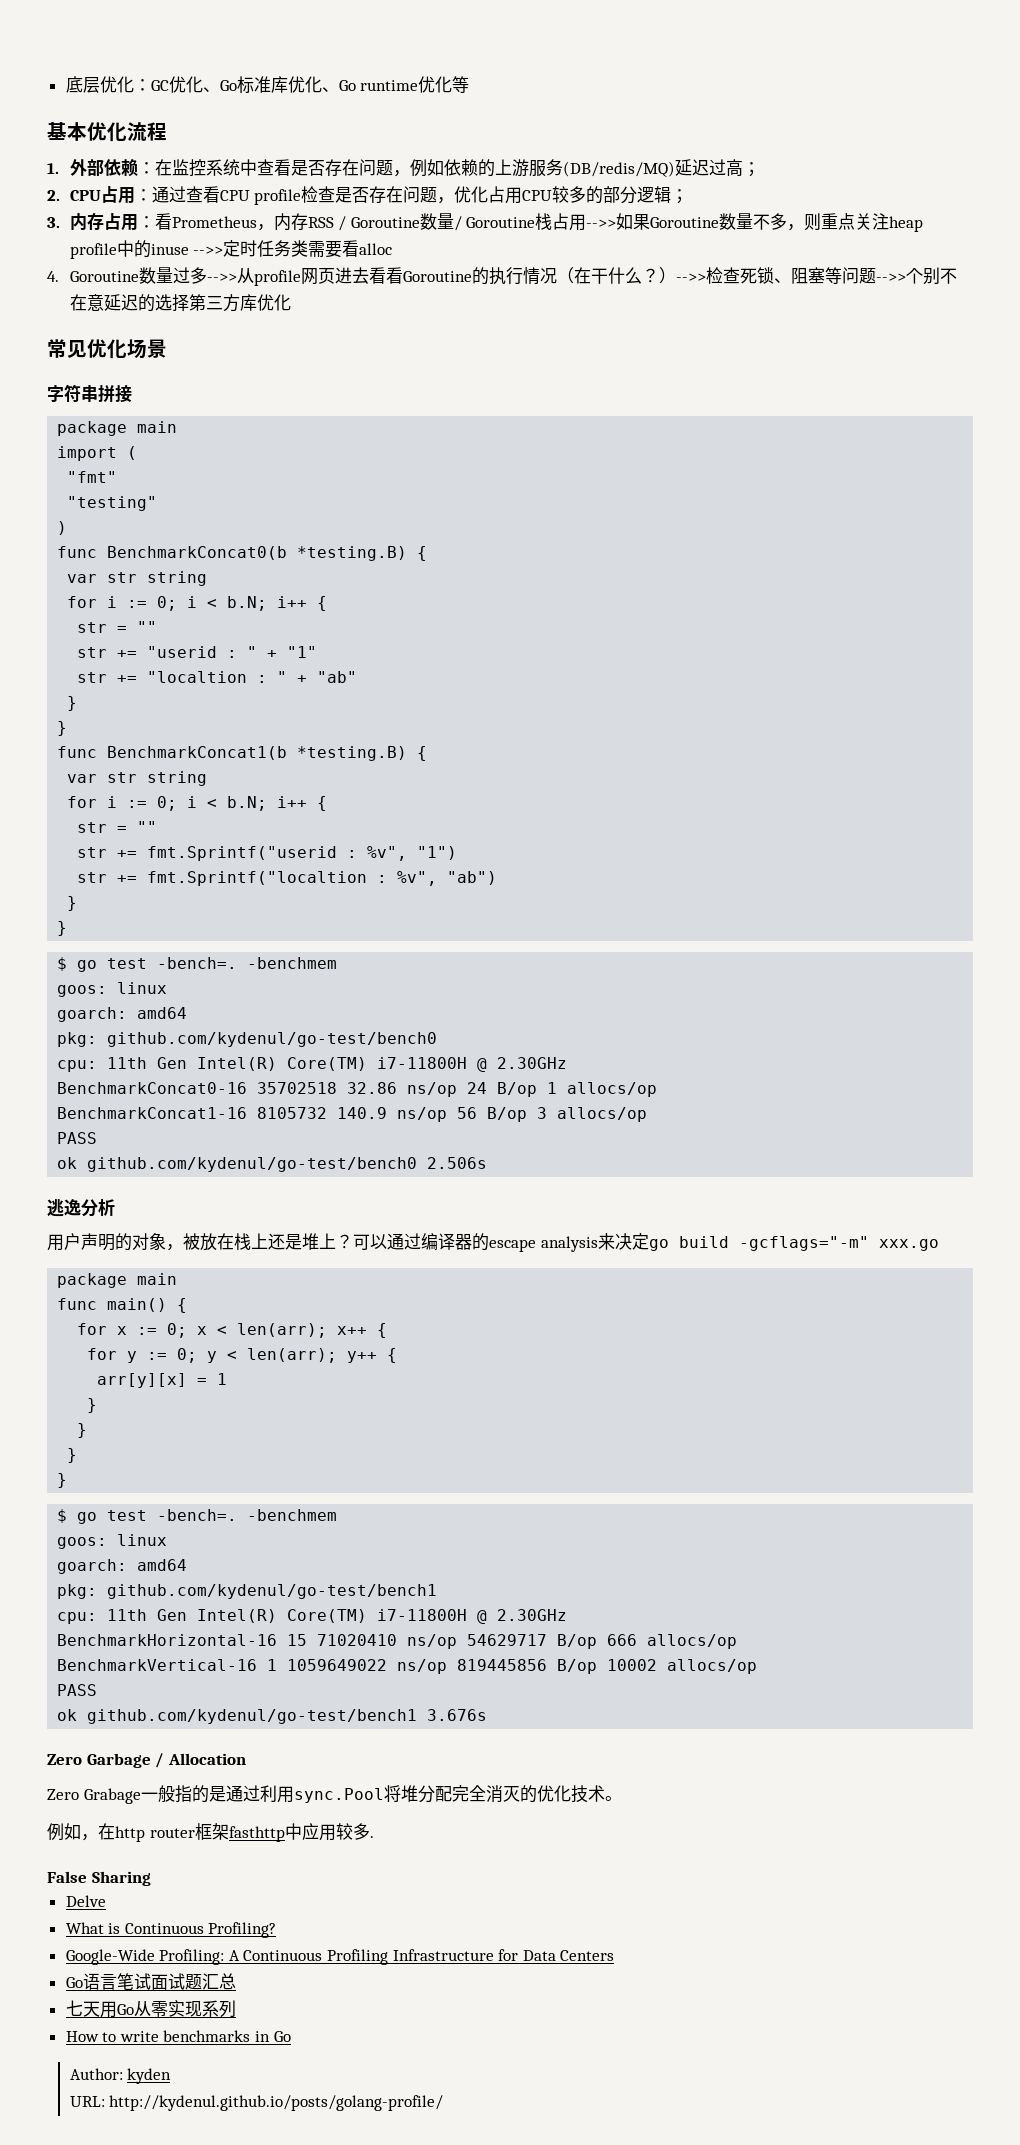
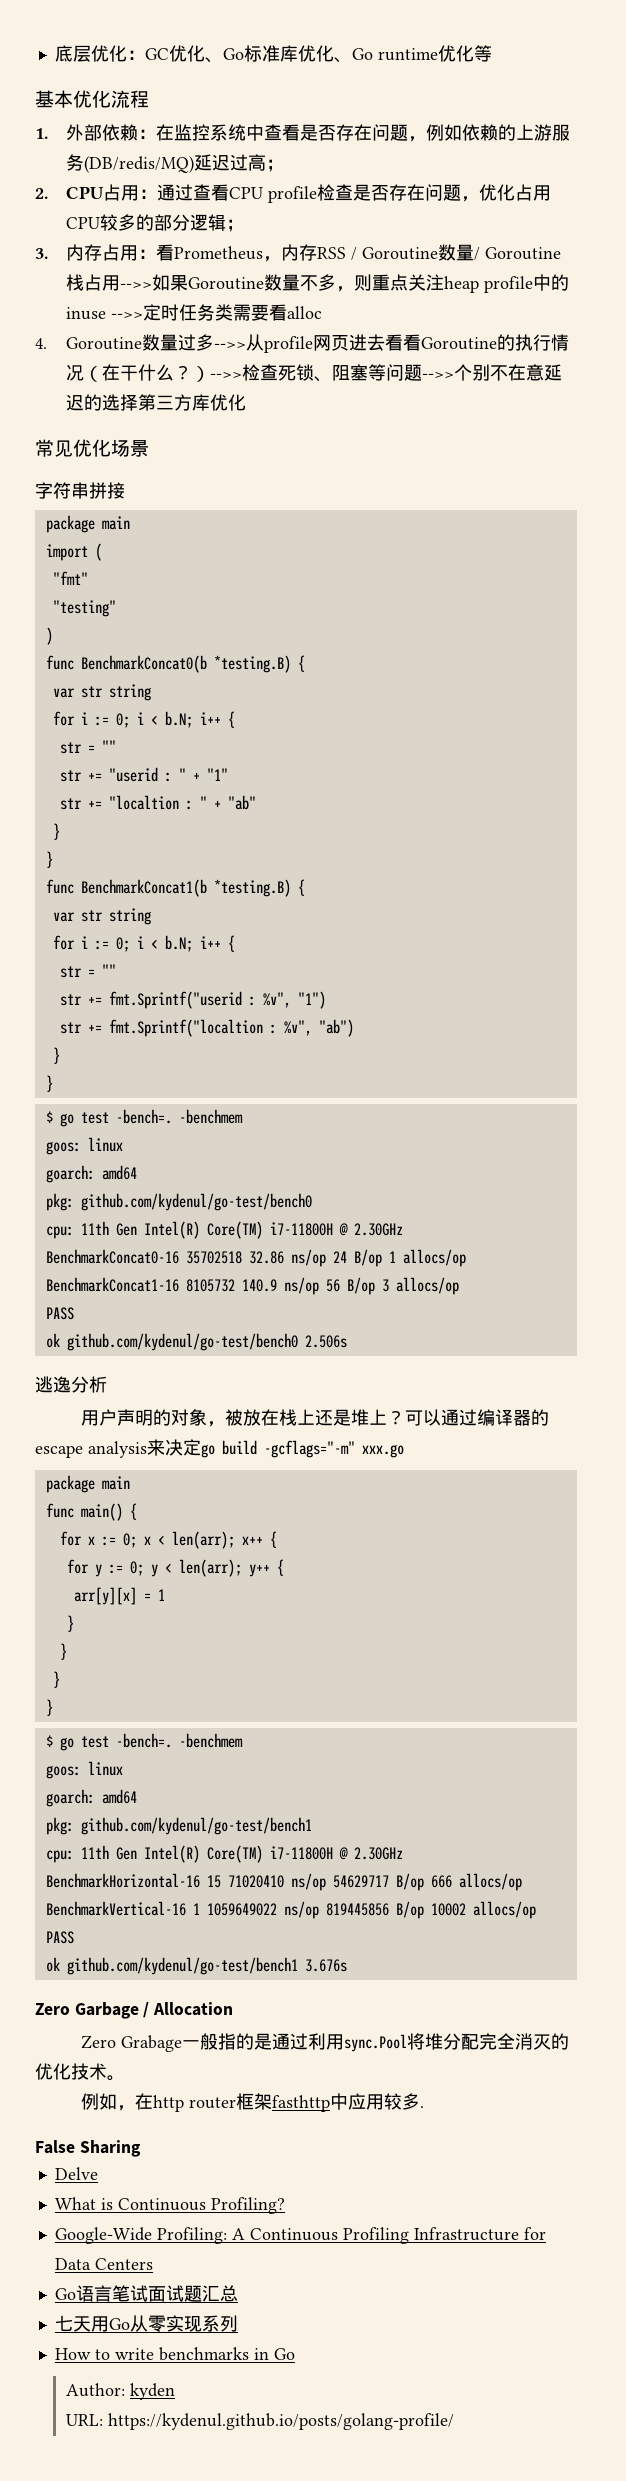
[109,2095,444,2111] http://kydenul.github.io/posts/golang-profile/ -> [107,2413,454,2430] https://kydenul.github.io/posts/golang-profile/

